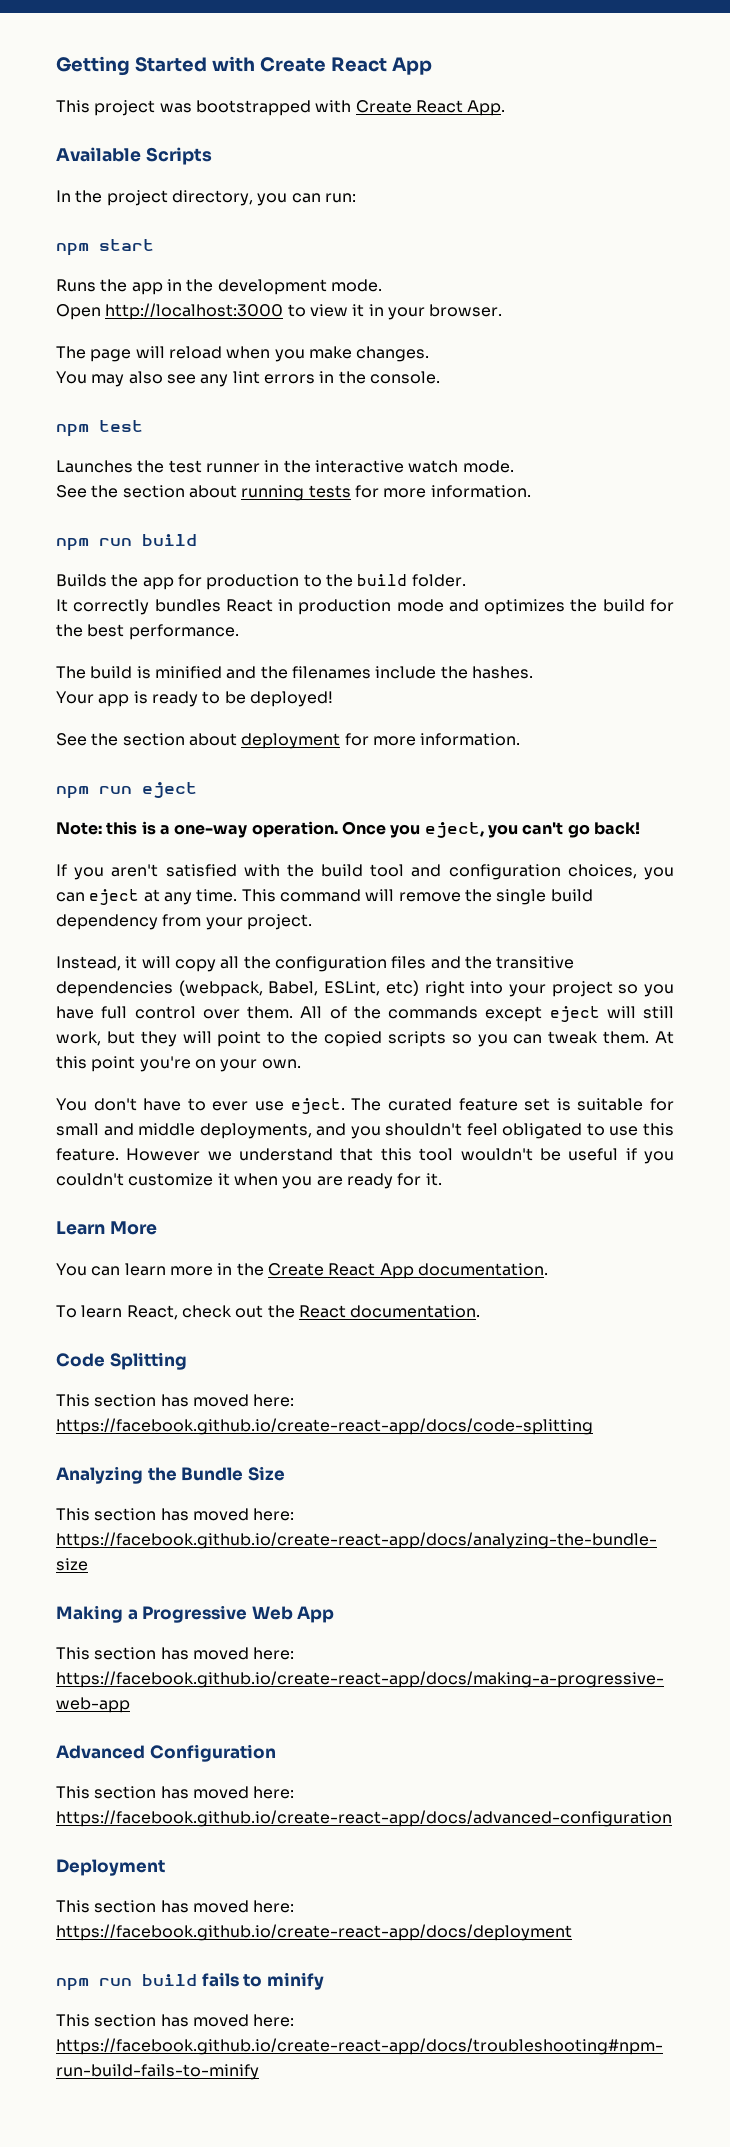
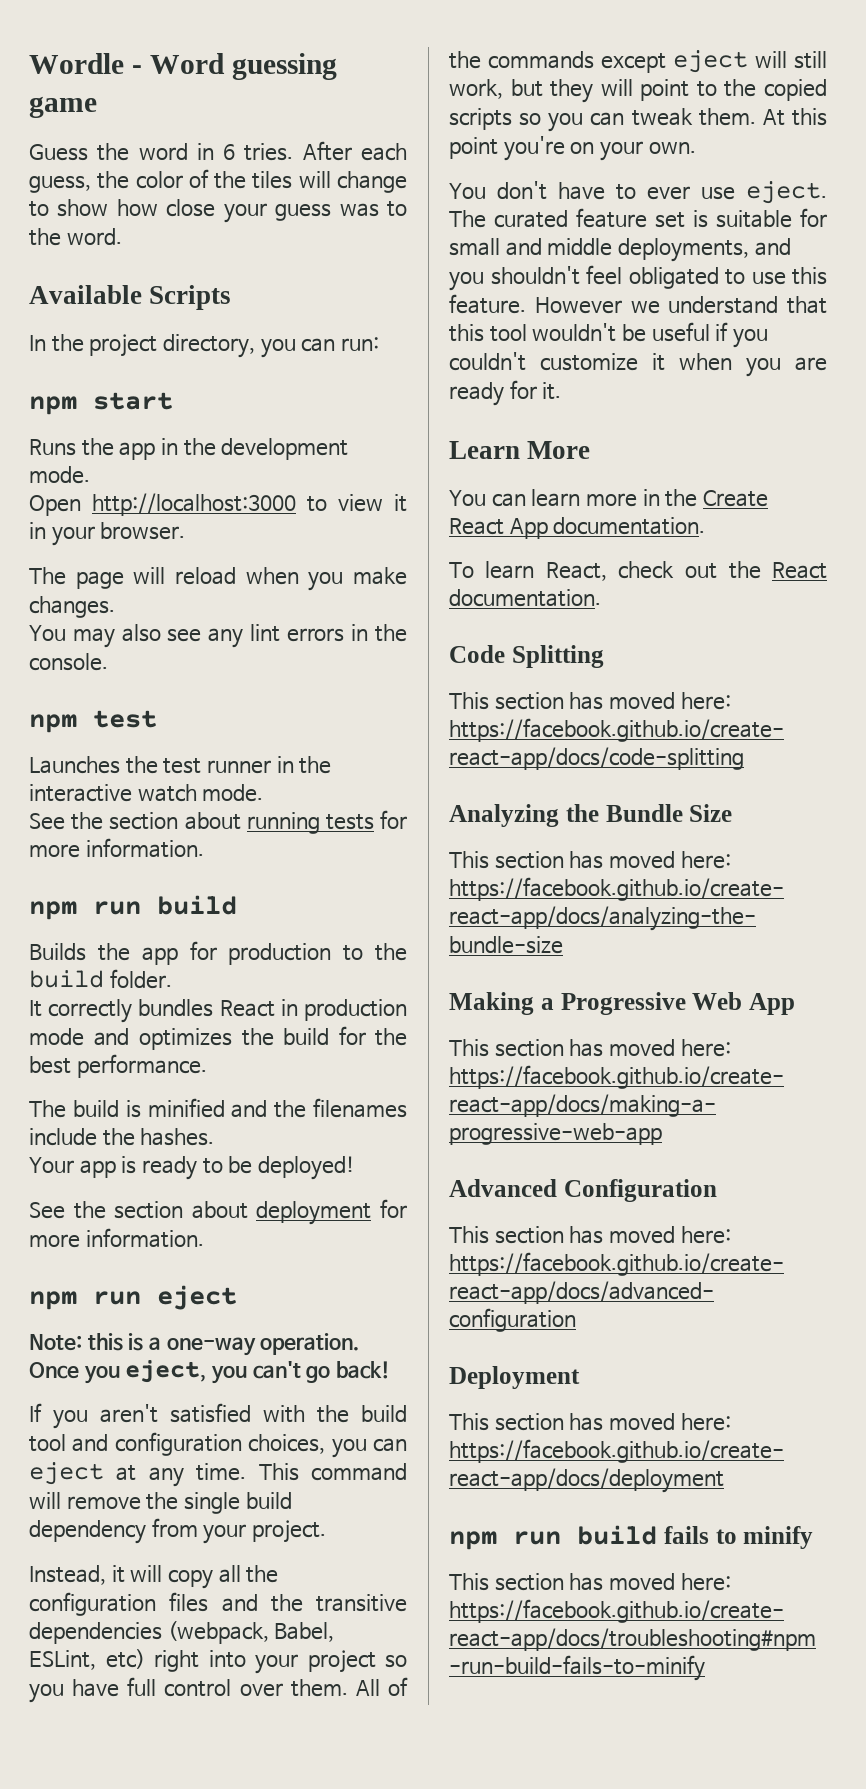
[56,56,432,76] [56,100,506,116] Getting Started with Create React App // This project was bootstrapped with Create React App. -> [29,53,337,80] [29,96,97,118] [29,141,407,161] [29,169,408,193] [29,199,407,223] [29,228,122,246] Wordle - Word guessing game // Guess the word in 6 tries. After each guess, the color of the tiles will change to show how close your guess was to the word.

